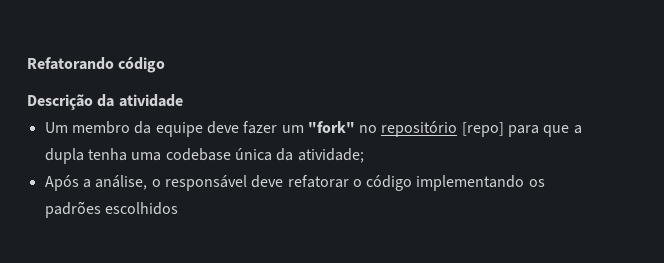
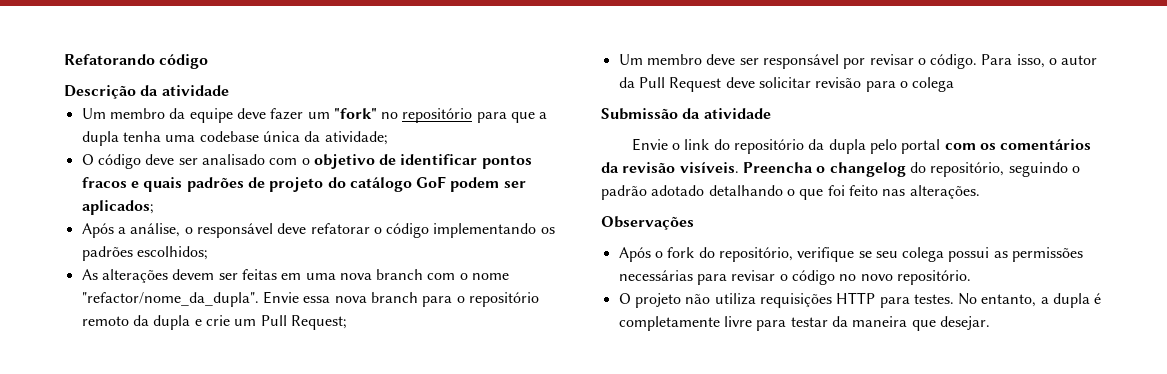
[461,122,504,137] [repo] -> (473, 115) none
(364, 155) none -> [81,154,532,169] [81,176,526,192] [81,200,154,215] // O código deve ser analisado com o objetivo de identificar pontos fracos e quais padrões de projeto do catálogo GoF podem ser aplicados;
[104,202,178,215] escolhidos -> [136,246,208,260] [81,269,510,283] [81,291,539,307] [81,315,347,330] [618,54,1098,69] [618,77,955,92] [601,108,771,120] [631,138,1092,154] [601,162,1080,177] [601,185,980,200] [601,216,694,230] [618,247,1084,262] [618,270,971,285] [618,292,1102,308] [618,316,990,331] escolhidos; // As alterações devem ser feitas em uma nova branch com o nome "refactor/nome_da_dupla". Envie essa nova branch para o repositório remoto da dupla e crie um Pull Request; // Um membro deve ser responsável por revisar o código. Para isso, o autor da Pull Request deve solicitar revisão para o colega // Submissão da atividade // Envie o link do repositório da dupla pelo portal com os comentários da revisão visíveis. Preencha o changelog do repositório, seguindo o padrão adotado detalhando o que foi feito nas alterações. // Observações // Após o fork do repositório, verifique se seu colega possui as permissões necessárias para revisar o código no novo repositório. // O projeto não utiliza requisições HTTP para testes. No entanto, a dupla é completamente livre para testar da maneira que desejar.

